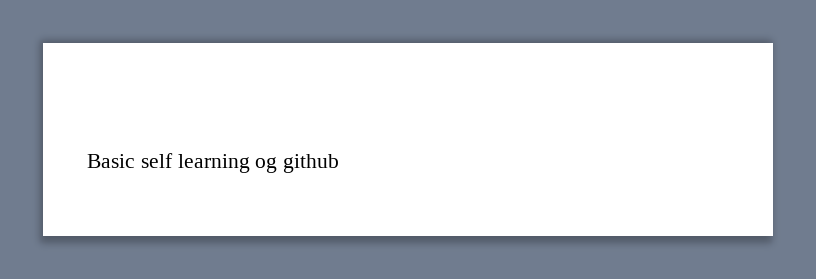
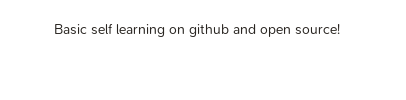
[255,154,340,173] og github -> [169,23,340,37] on github and open source!

